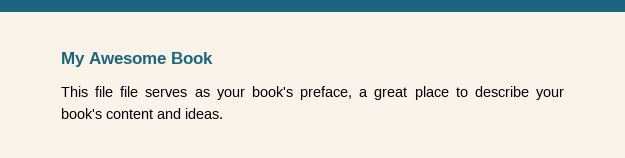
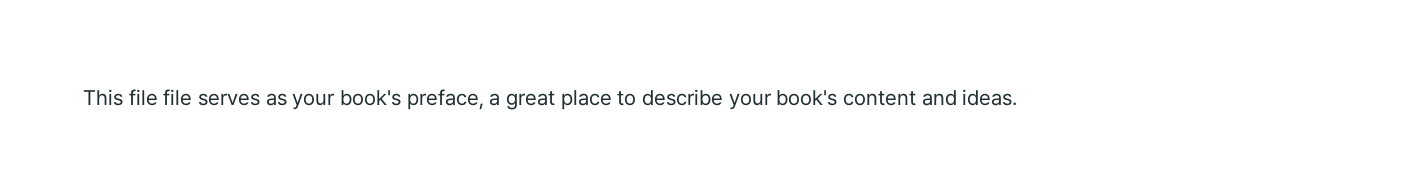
[61,52,213,67] My Awesome Book // -> (83, 97) none

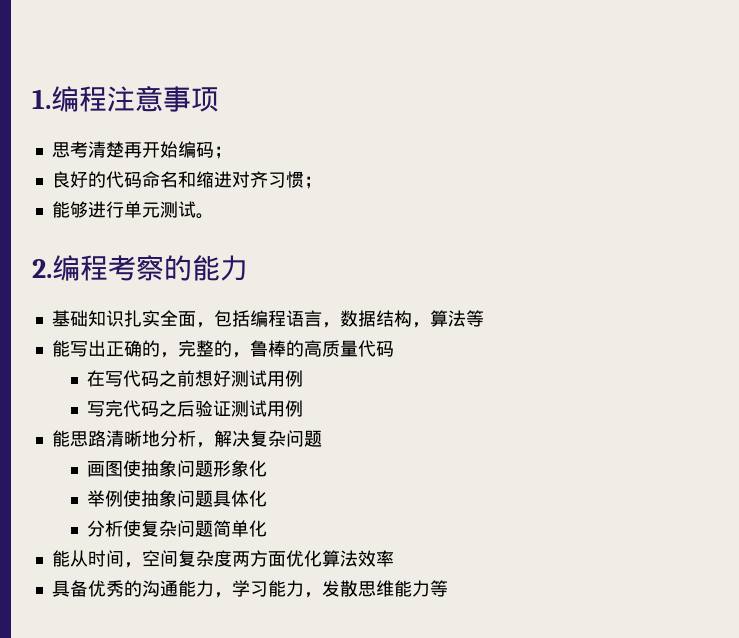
[83,89,1018,110] This file file serves as your book's preface, a great place to describe your book's content and ideas. -> [32,86,219,112] [51,141,232,159] [51,171,322,189] [51,201,214,219] [32,255,248,281] [51,310,484,328] [51,340,394,358] [87,370,304,387] [87,400,304,417] [51,430,322,448] [87,460,268,477] [87,490,268,507] [87,520,268,537] [51,550,394,568] [51,580,448,598] 1.编程注意事项 // 思考清楚再开始编码； // 良好的代码命名和缩进对齐习惯； // 能够进行单元测试。 // 2.编程考察的能力 // 基础知识扎实全面，包括编程语言，数据结构，算法等 // 能写出正确的，完整的，鲁棒的高质量代码 // 在写代码之前想好测试用例 // 写完代码之后验证测试用例 // 能思路清晰地分析，解决复杂问题 // 画图使抽象问题形象化 // 举例使抽象问题具体化 // 分析使复杂问题简单化 // 能从时间，空间复杂度两方面优化算法效率 // 具备优秀的沟通能力，学习能力，发散思维能力等

